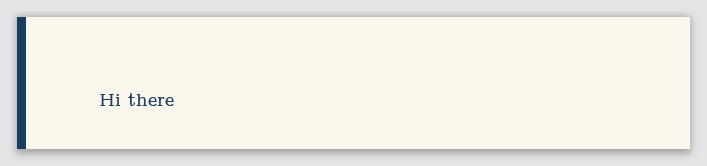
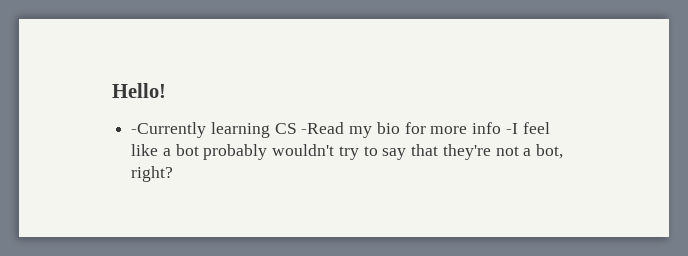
[99,93,174,106] Hi there -> [112,83,166,98] [131,122,550,138] [131,144,563,160] [131,166,174,182] Hello! // -Currently learning CS -Read my bio for more info -I feel like a bot probably wouldn't try to say that they're not a bot, right?

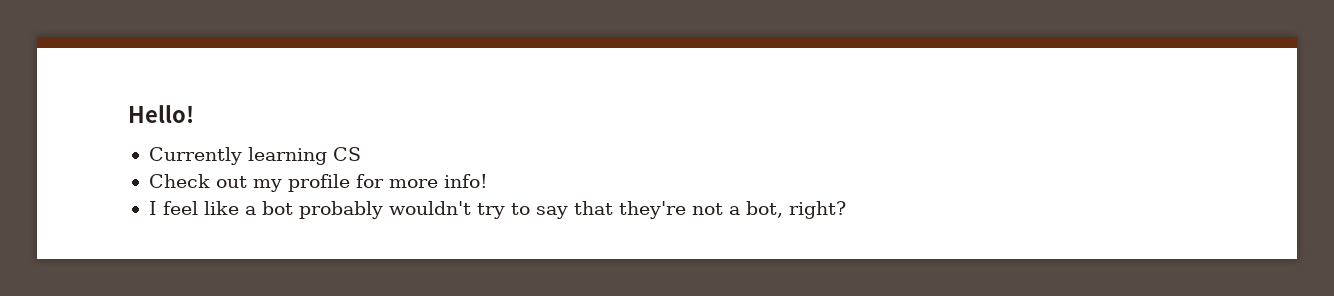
[131,122,207,138] -Currently -> [148,147,242,165] Currently
[301,122,518,138] -Read my bio for more info -I -> [148,174,488,192] [148,201,157,215] // Check out my profile for more info! // I

